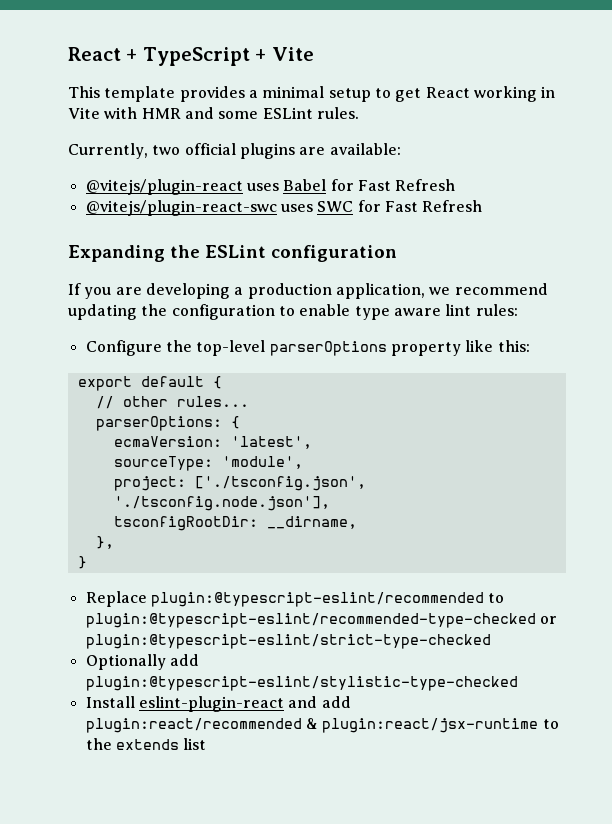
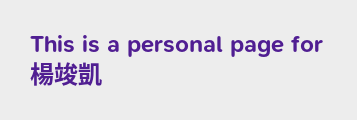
[68,47,314,66] [68,86,556,102] [68,107,359,119] [68,143,401,159] [85,179,456,195] [85,200,483,216] [68,245,397,262] [68,283,548,299] [68,304,518,320] [85,340,530,356] [77,376,222,391] [95,396,249,409] [95,416,240,431] [113,436,312,449] [113,456,303,471] [113,476,366,491] [113,496,330,511] [113,516,357,531] [95,536,114,549] [77,556,87,569] [85,591,505,607] [85,613,557,628] [85,634,491,649] [85,654,199,670] [85,676,518,691] [85,696,351,712] [85,718,559,733] [85,738,207,750] React + TypeScript + Vite // This template provides a minimal setup to get React working in Vite with HMR and some ESLint rules. // Currently, two official plugins are available: // @vitejs/plugin-react uses Babel for Fast Refresh // @vitejs/plugin-react-swc uses SWC for Fast Refresh // Expanding the ESLint configuration // If you are developing a production application, we recommend updating the configuration to enable type aware lint rules: // Configure the top-level parserOptions property like this: // export default { // // other rules... // parserOptions: { // ecmaVersion: 'latest', // sourceType: 'module', // project: ['./tsconfig.json', './tsconfig.node.json'], // tsconfigRootDir: __dirname, // }, // } // Replace plugin:@typescript-eslint/recommended to plugin:@typescript-eslint/recommended-type-checked or plugin:@typescript-eslint/strict-type-checked // Optionally add plugin:@typescript-eslint/stylistic-type-checked // Install eslint-plugin-react and add plugin:react/recommended & plugin:react/jsx-runtime to the extends list -> [30,35,323,57] [30,62,102,86] This is a personal page for楊竣凱

